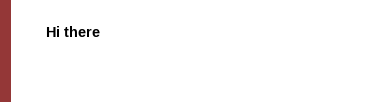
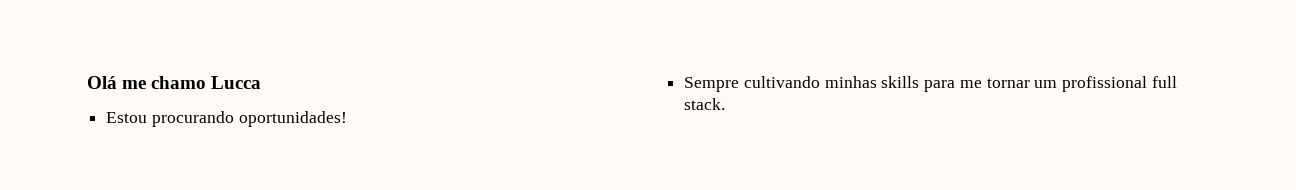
[46,26,100,37] Hi there -> [87,76,262,89] [106,111,347,127] [684,76,1177,92] [684,98,726,110] Olá me chamo Lucca // Estou procurando oportunidades! // Sempre cultivando minhas skills para me tornar um profissional full stack.

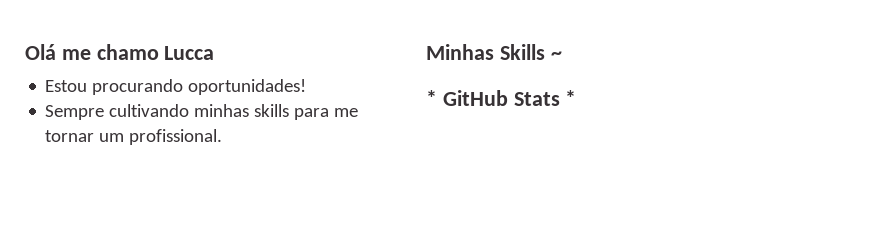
[1062,76,1177,92] [684,98,726,110] profissional full stack. -> [129,129,223,145] [426,44,562,60] [426,90,577,106] profissional. // Minhas Skills ~ // * GitHub Stats *

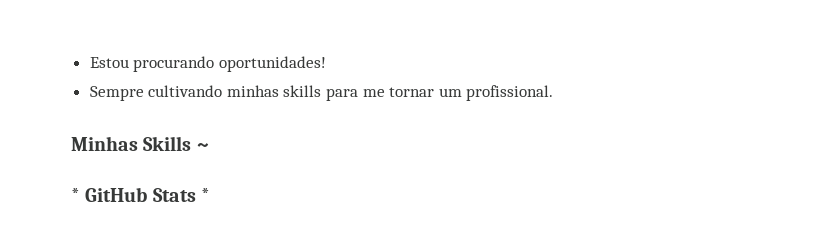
[25,44,215,60] Olá me chamo Lucca // -> (89, 62) none

